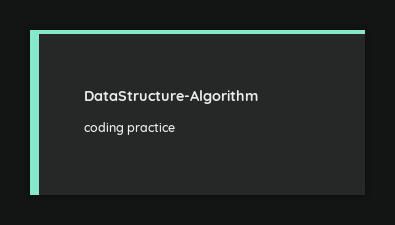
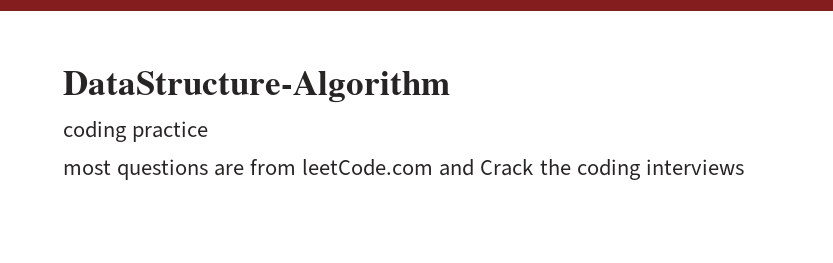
(176, 129) none -> [63,159,744,180] // most questions are from leetCode.com and Crack the coding interviews

